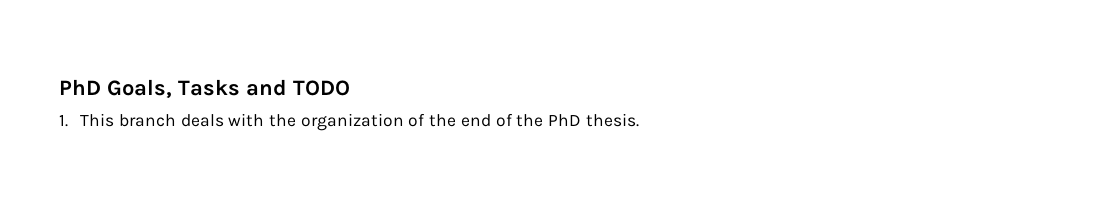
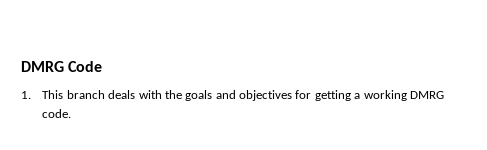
[59,79,350,98] PhD Goals, Tasks and TODO -> [21,61,103,72] DMRG Code
[300,113,639,131] organization of the end of the PhD thesis. -> [185,90,444,101] [42,109,72,118] goals and objectives for getting a working DMRG code.

